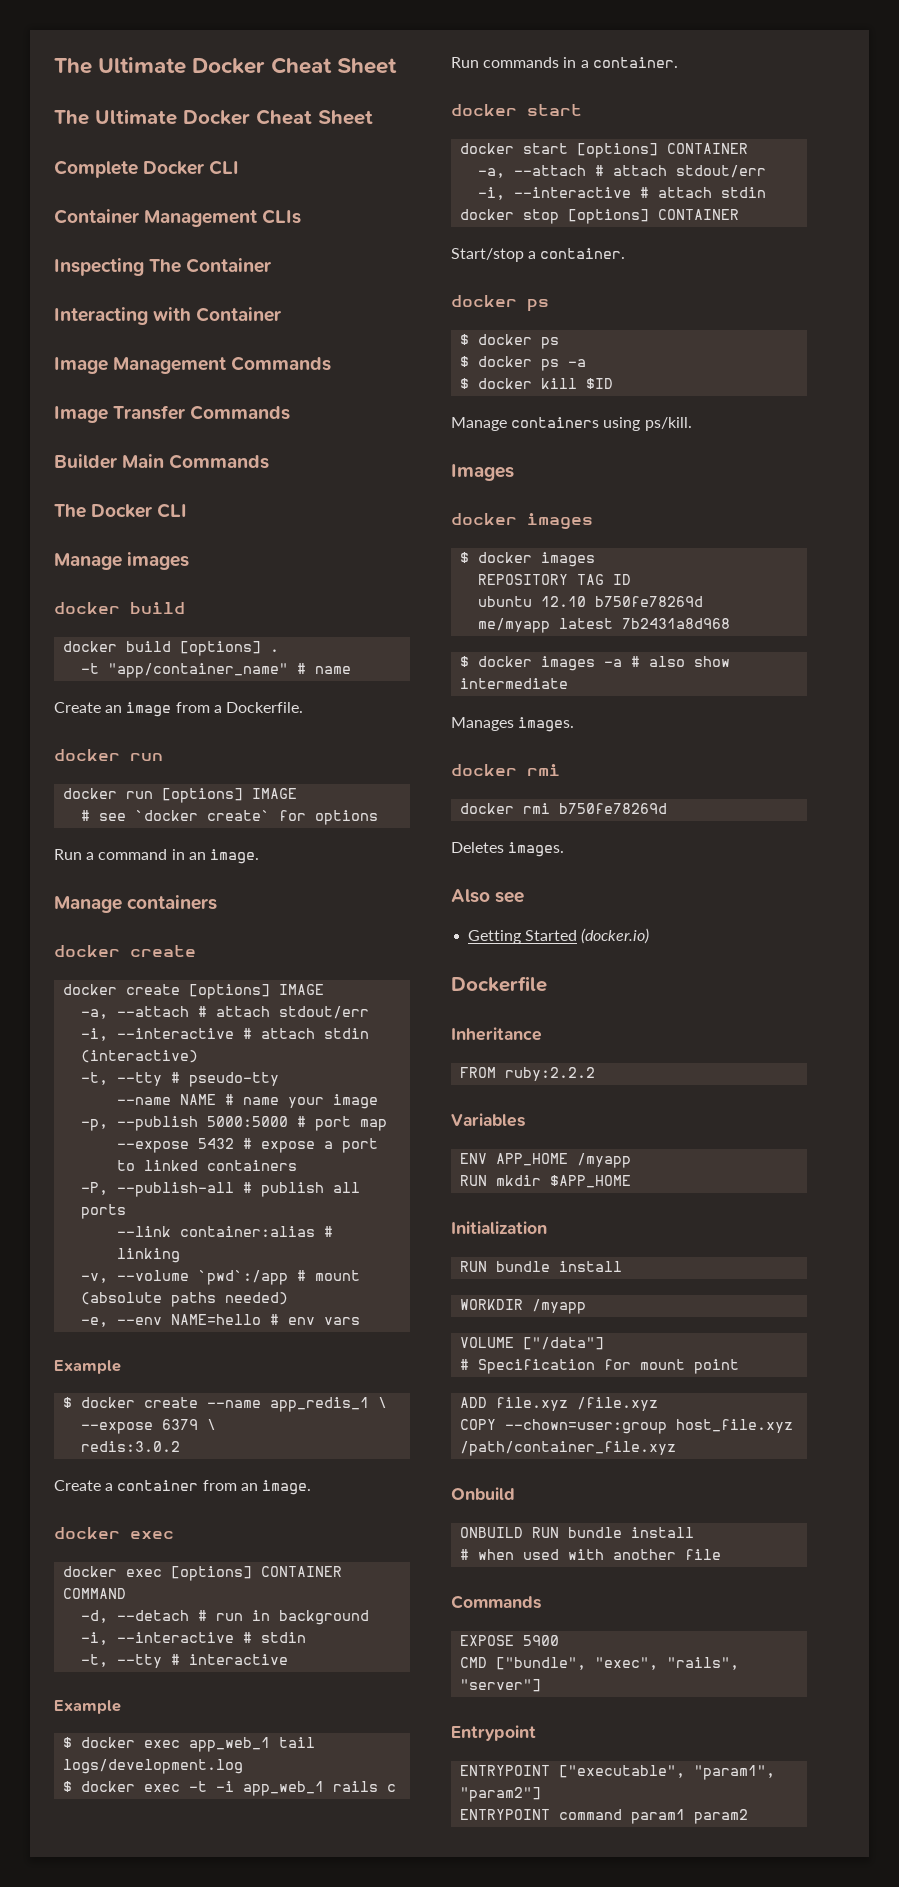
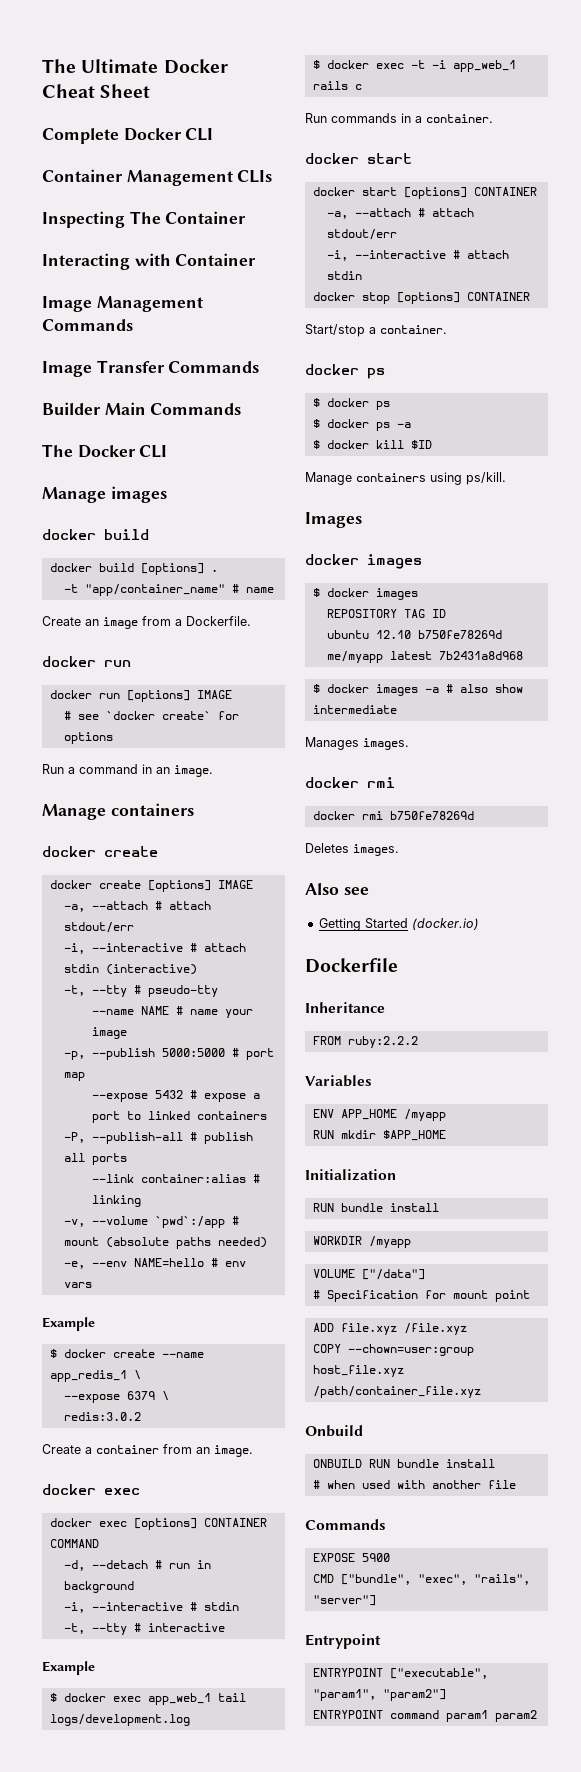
[54,57,398,74] [54,109,373,125] The Ultimate Docker Cheat Sheet // The Ultimate Docker Cheat Sheet -> [42,59,228,74] [42,84,151,98] The Ultimate Docker Cheat Sheet

